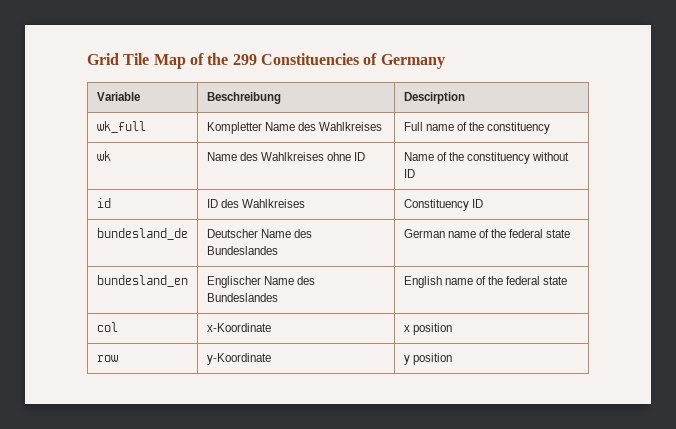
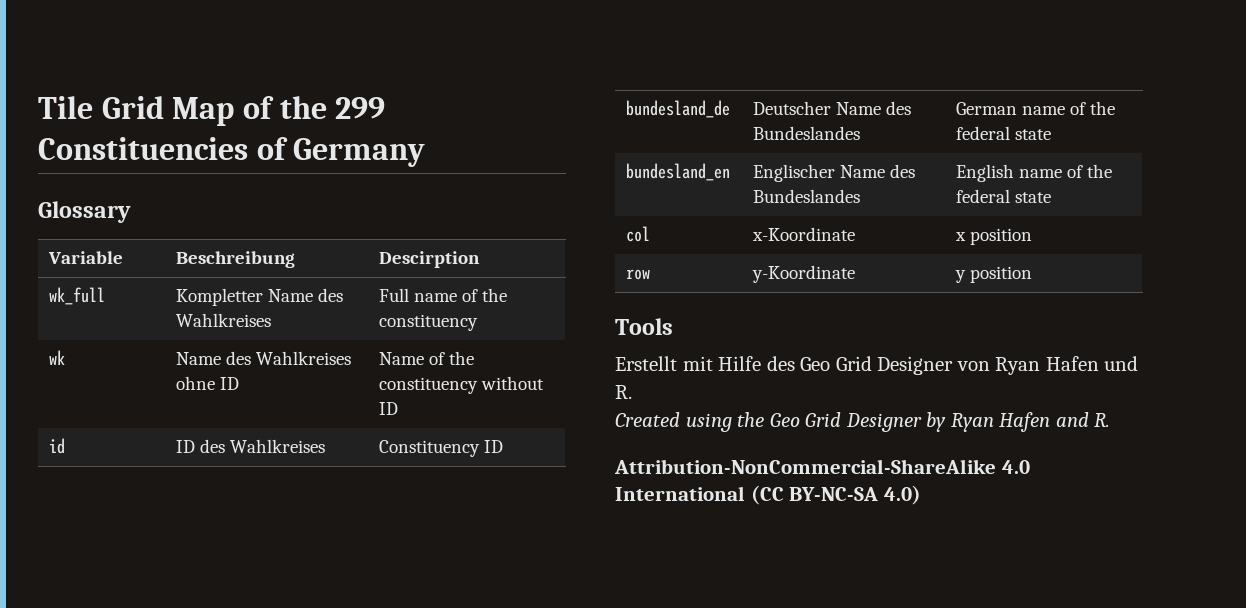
[87,53,150,65] Grid Tile -> [38,96,164,119] Tile Grid
(445, 61) none -> [38,201,131,223] // Glossary
(452, 359) none -> [615,318,673,335] [615,356,1139,375] [615,385,632,399] [615,412,1111,432] [614,459,1030,474] [615,485,921,505] // Tools // Erstellt mit Hilfe des Geo Grid Designer von Ryan Hafen und R. // Created using the Geo Grid Designer by Ryan Hafen and R. // Attribution-NonCommercial-ShareAlike 4.0 International (CC BY-NC-SA 4.0)

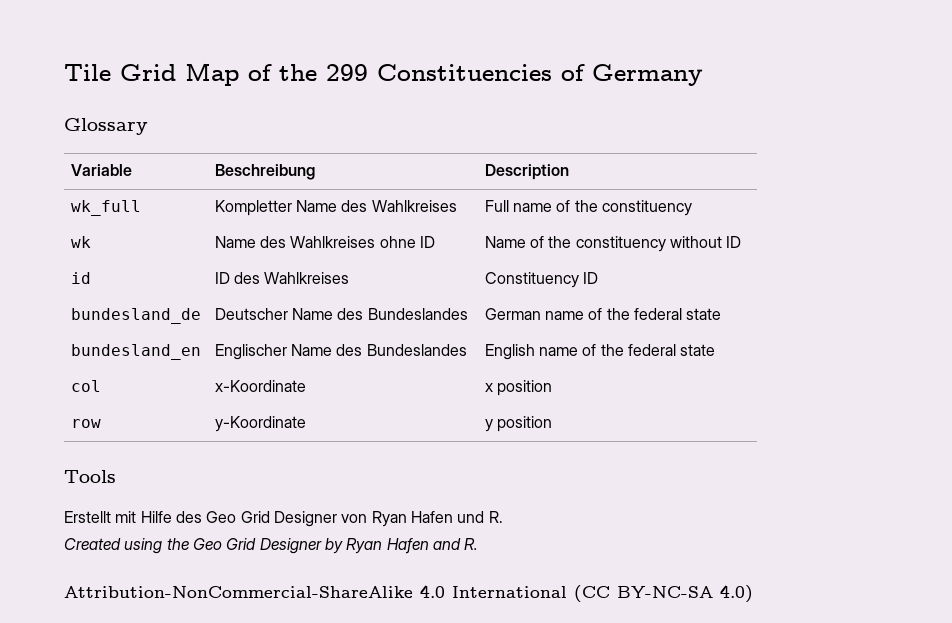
[379,251,481,268] Descirption -> [484,164,569,180] Description

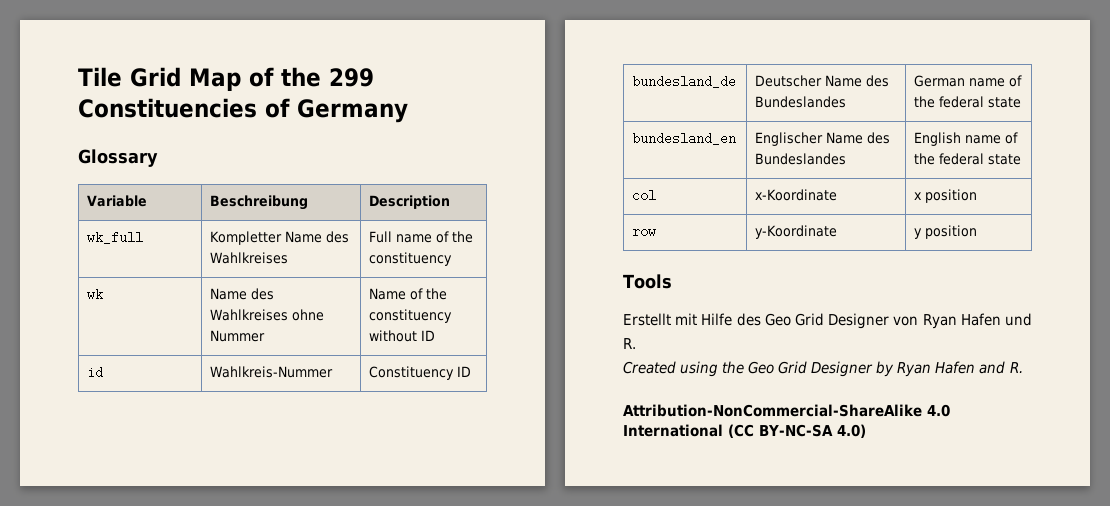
[419,236,435,248] ID -> [210,330,266,342] Nummer
[214,272,350,284] ID des Wahlkreises -> [210,366,334,378] Wahlkreis-Nummer

